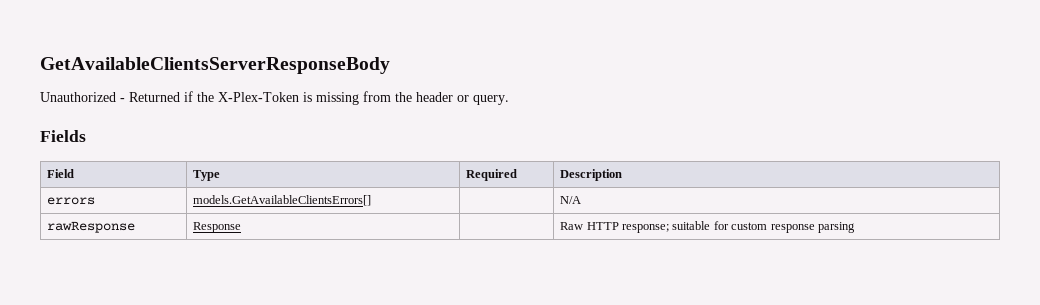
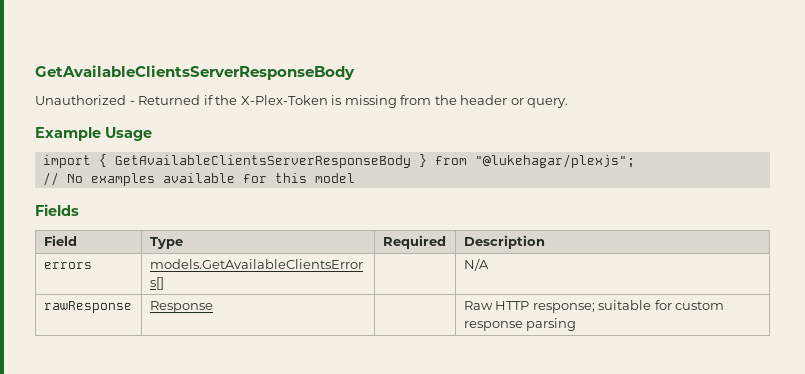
(509, 100) none -> [35,127,152,141] [42,154,635,168] [42,172,355,186] // Example Usage // import { GetAvailableClientsServerResponseBody } from "@lukehagar/plexjs"; // // No examples available for this model

